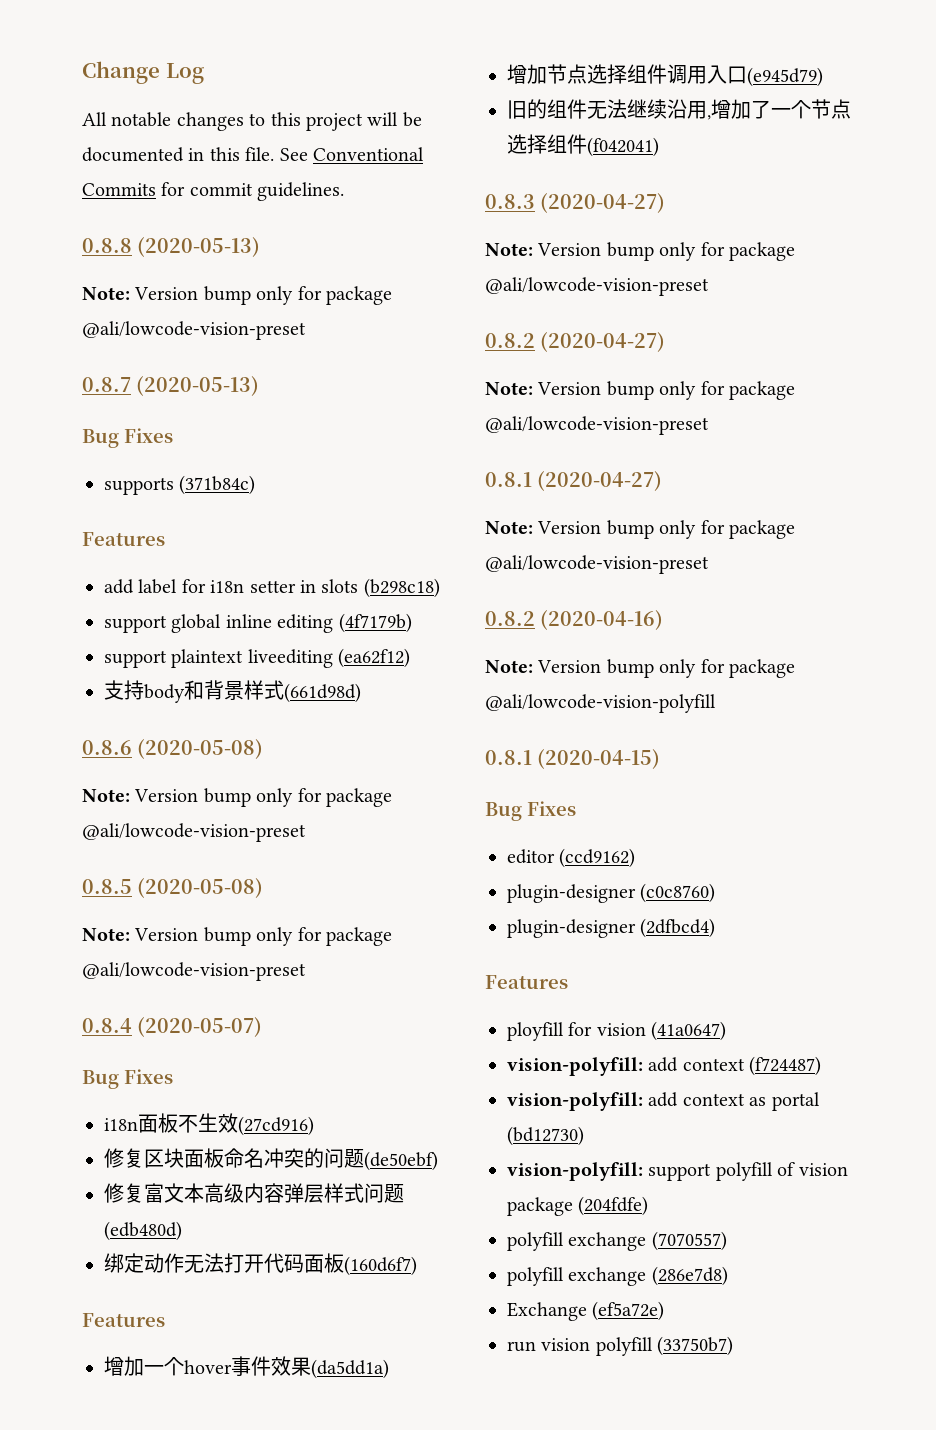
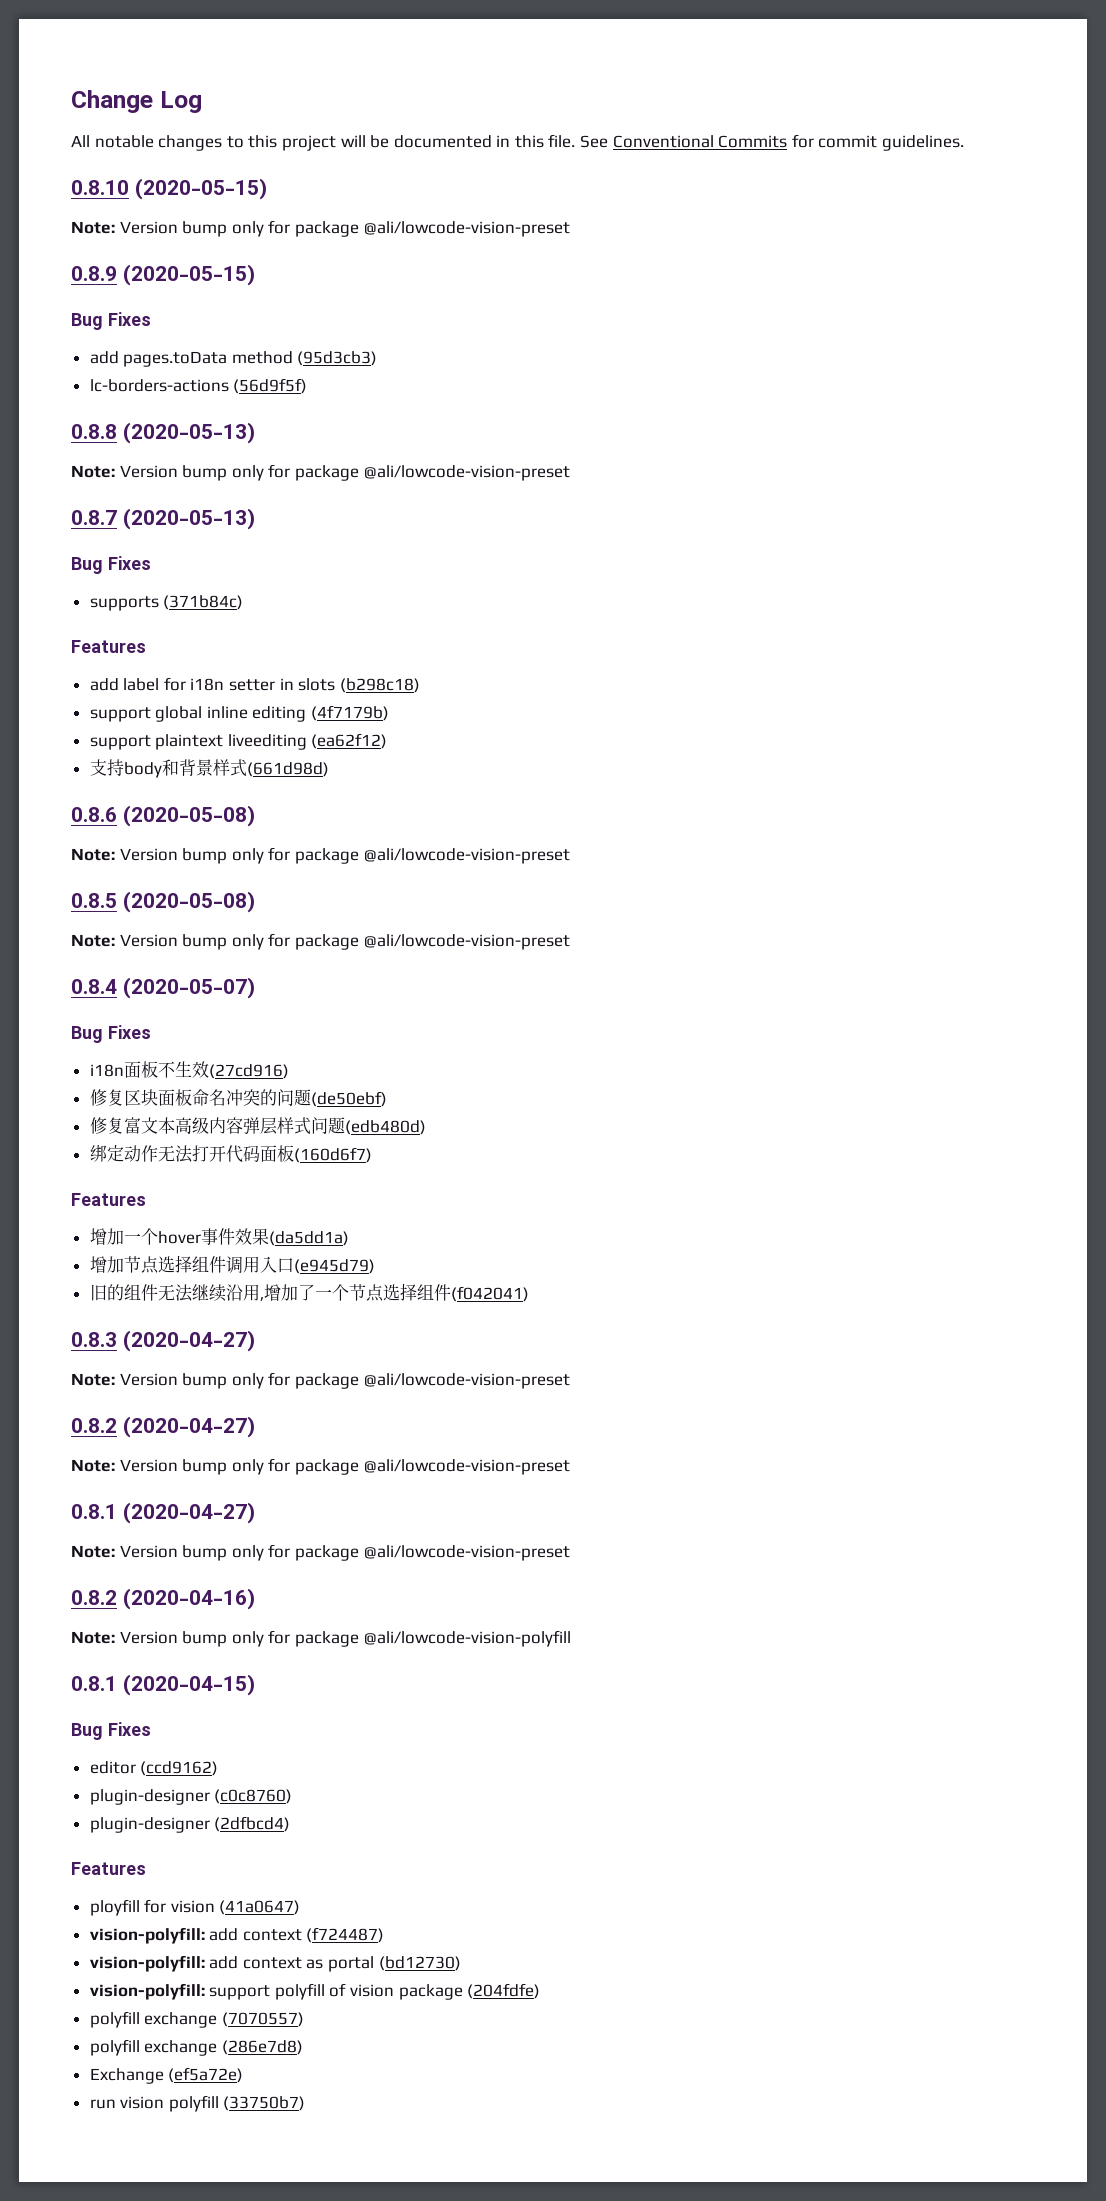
(345, 191) none -> [71,178,267,200] [71,220,570,237] [71,264,255,286] [71,312,151,330] [89,351,378,367] [89,378,308,394] // 0.8.10 (2020-05-15) // Note: Version bump only for package @ali/lowcode-vision-preset // 0.8.9 (2020-05-15) // Bug Fixes // add pages.toData method (95d3cb3) // lc-borders-actions (56d9f5f)

